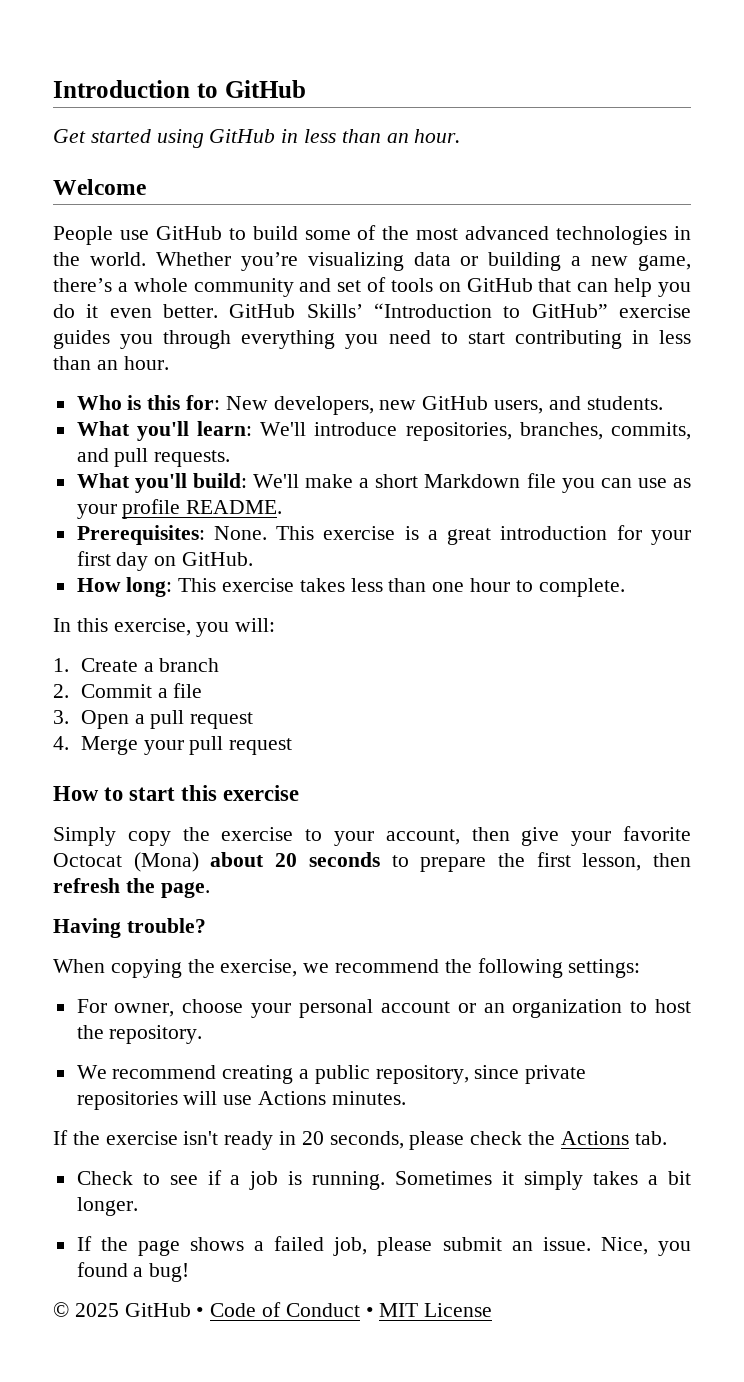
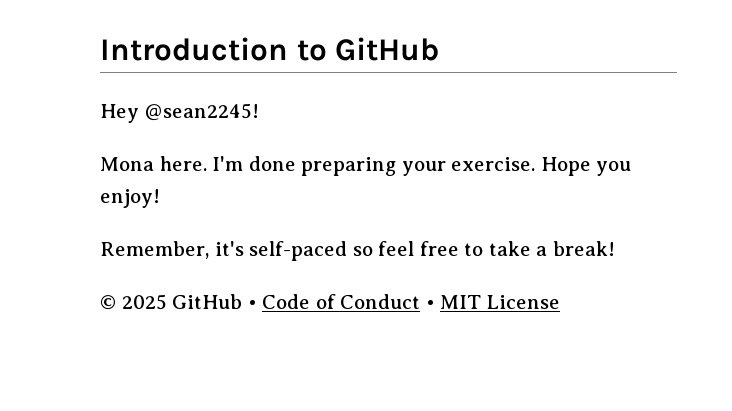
[53,129,461,148] [53,179,146,195] [53,225,692,245] [53,252,691,271] [53,277,691,297] [53,303,691,318] [53,330,692,349] [53,356,169,370] [76,395,663,415] [76,421,691,441] [76,448,231,467] [76,473,691,493] [76,499,283,519] [76,525,691,545] [76,551,254,571] [76,577,625,597] [53,618,276,637] [53,658,220,672] [53,683,203,698] [53,710,254,729] [53,736,293,755] [53,785,300,801] [53,826,691,846] [53,852,691,872] [53,878,210,898] [53,918,206,938] [53,958,641,978] [76,999,691,1018] [76,1025,203,1044] [76,1065,587,1084] [76,1091,406,1110] [53,1130,667,1150] [76,1170,691,1190] [76,1197,138,1216] [76,1236,691,1256] [76,1262,190,1282] Get started using GitHub in less than an hour. // Welcome // People use GitHub to build some of the most advanced technologies in the world. Whether you’re visualizing data or building a new game, there’s a whole community and set of tools on GitHub that can help you do it even better. GitHub Skills’ “Introduction to GitHub” exercise guides you through everything you need to start contributing in less than an hour. // Who is this for: New developers, new GitHub users, and students. // What you'll learn: We'll introduce repositories, branches, commits, and pull requests. // What you'll build: We'll make a short Markdown file you can use as your profile README. // Prerequisites: None. This exercise is a great introduction for your first day on GitHub. // How long: This exercise takes less than one hour to complete. // In this exercise, you will: // 1. Create a branch // 2. Commit a file // 3. Open a pull request // 4. Merge your pull request // How to start this exercise // Simply copy the exercise to your account, then give your favorite Octocat (Mona) about 20 seconds to prepare the first lesson, then refresh the page. // Having trouble? // When copying the exercise, we recommend the following settings: // For owner, choose your personal account or an organization to host the repository. // We recommend creating a public repository, since private repositories will use Actions minutes. // If the exercise isn't ready in 20 seconds, please check the Actions tab. // Check to see if a job is running. Sometimes it simply takes a bit longer. // If the page shows a failed job, please submit an issue. Nice, you found a bug! -> [100,103,259,123] [100,156,632,176] [100,189,160,208] [100,241,615,261] Hey @sean2245! // Mona here. I'm done preparing your exercise. Hope you enjoy! // Remember, it's self-paced so feel free to take a break!

